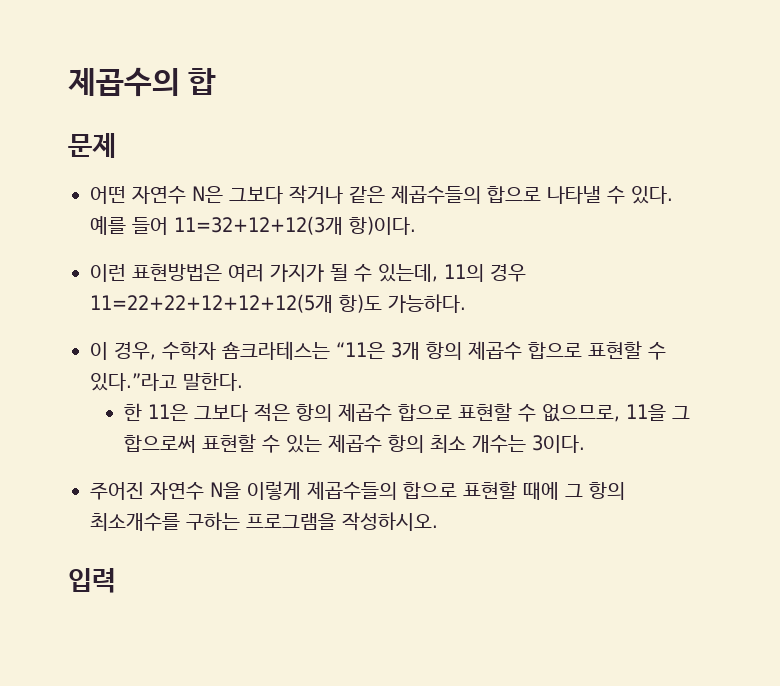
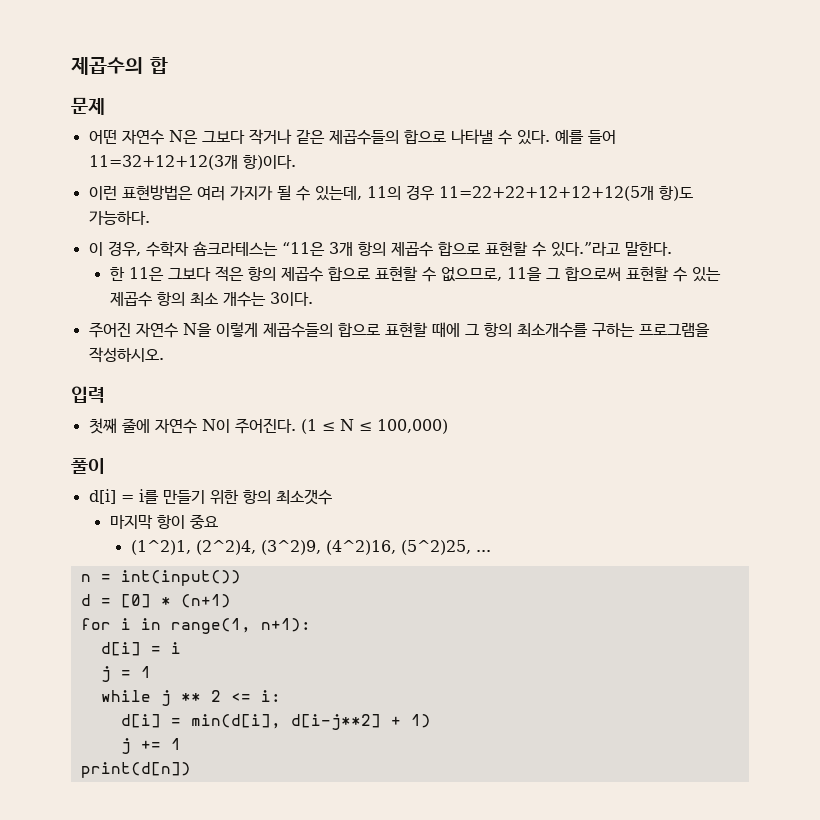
(116, 580) none -> [88,418,448,434] [71,458,105,474] [88,489,332,505] [109,514,218,529] [130,540,491,555] [80,570,241,586] [80,594,231,608] [80,618,311,634] [100,642,181,656] [100,666,151,682] [100,690,281,706] [120,714,431,730] [120,738,181,754] [80,762,191,778] // 첫째 줄에 자연수 N이 주어진다. (1 ≤ N ≤ 100,000) // 풀이 // d[i] = i를 만들기 위한 항의 최소갯수 // 마지막 항이 중요 // (1^2)1, (2^2)4, (3^2)9, (4^2)16, (5^2)25, ... // n = int(input()) // d = [0] * (n+1) // for i in range(1, n+1): // d[i] = i // j = 1 // while j ** 2 <= i: // d[i] = min(d[i], d[i-j**2] + 1) // j += 1 // print(d[n])

